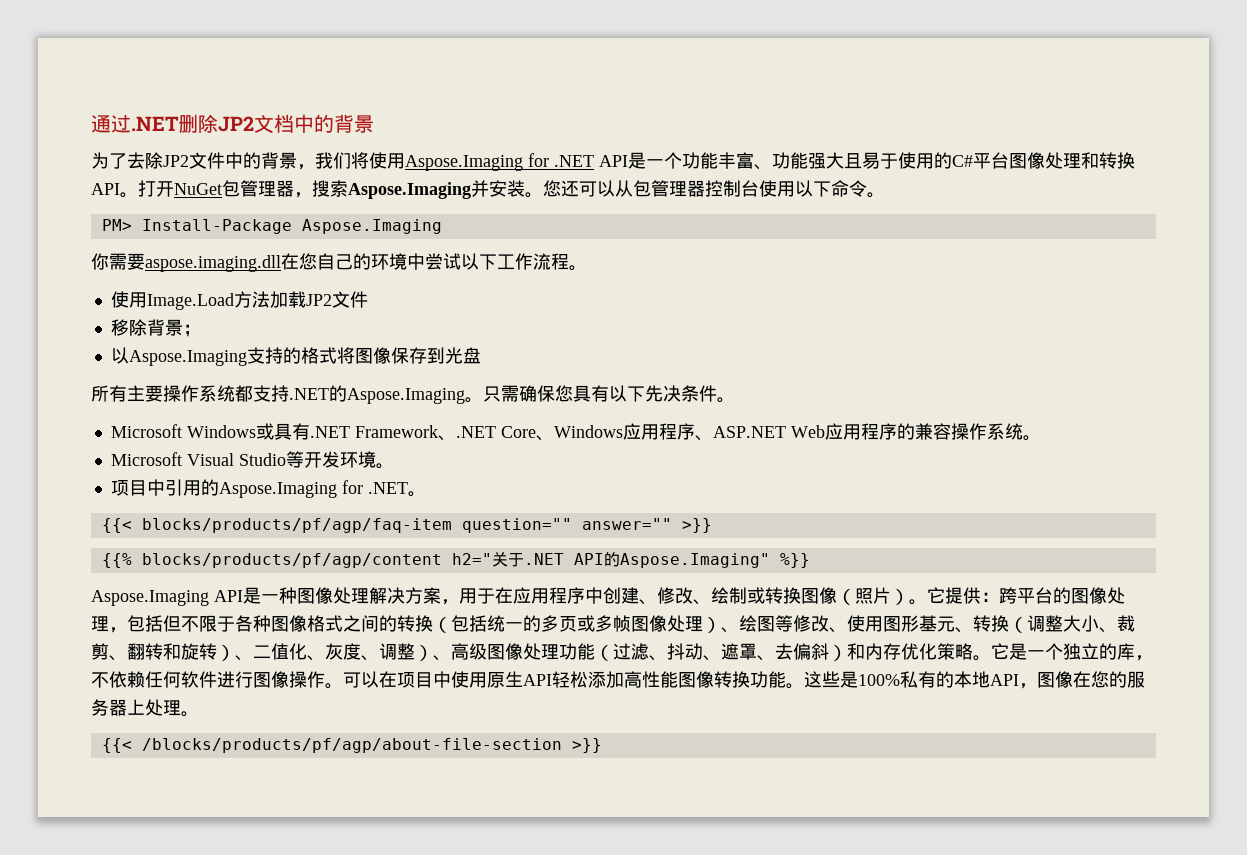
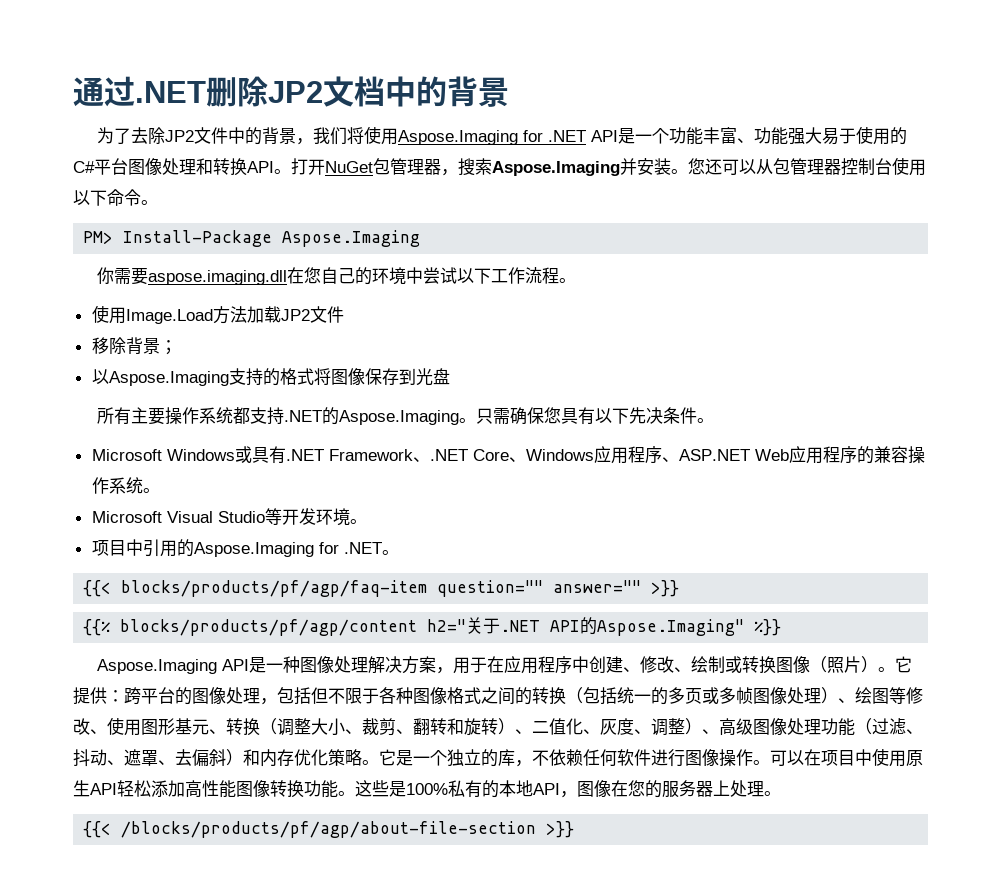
[844,153,862,169] 且 -> (823, 135) none

